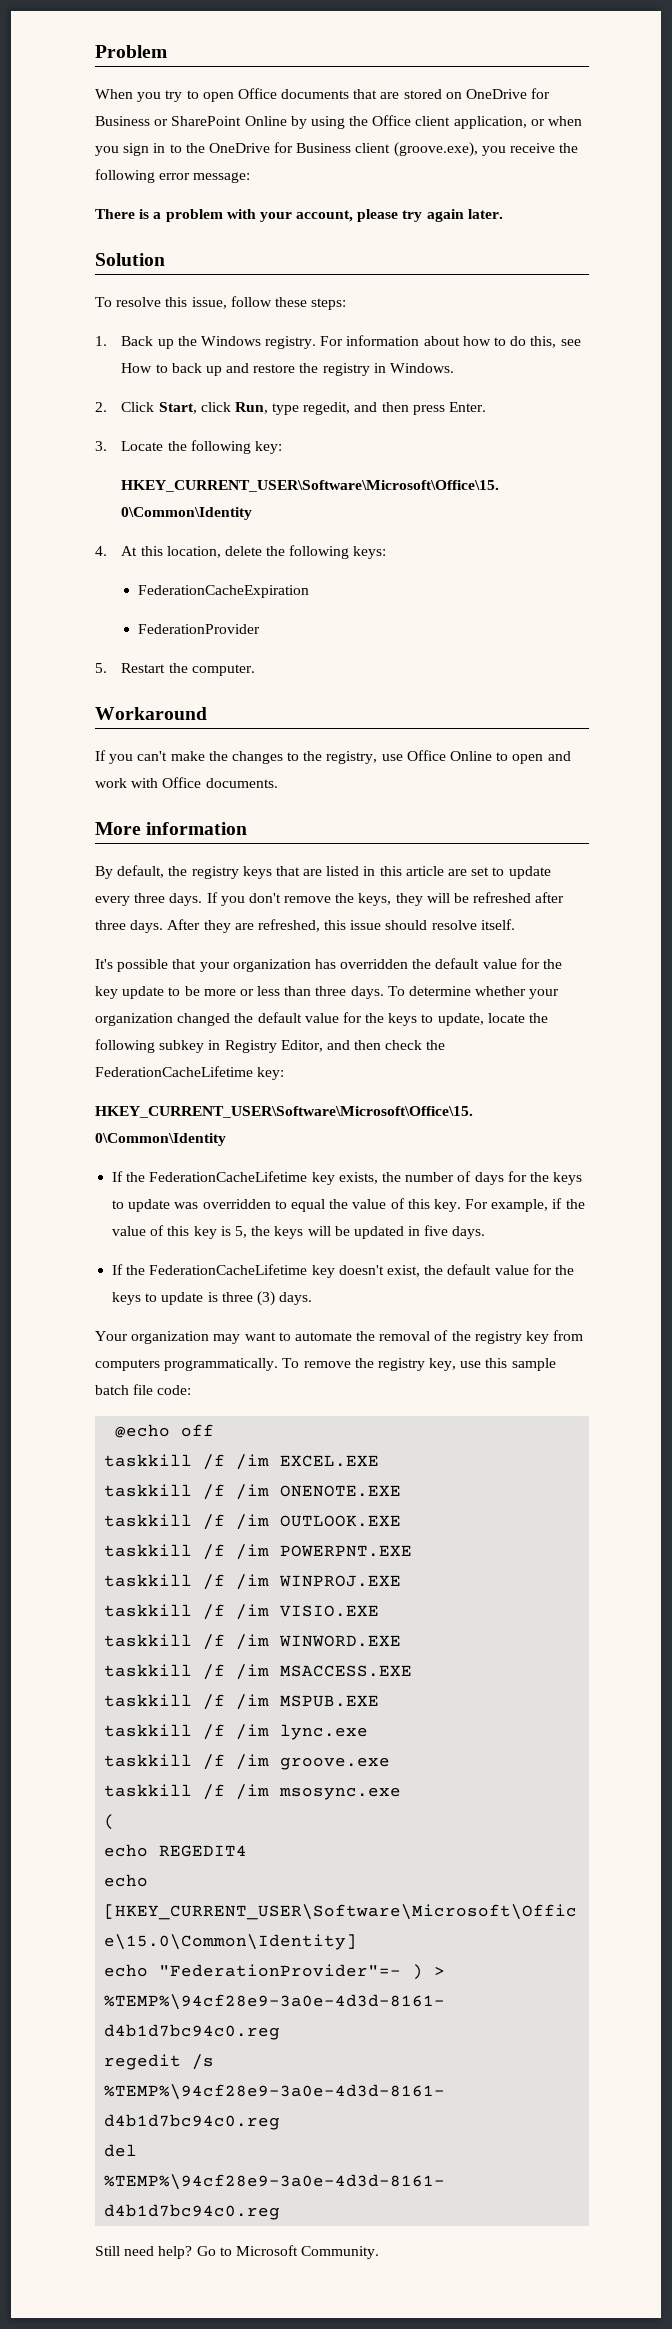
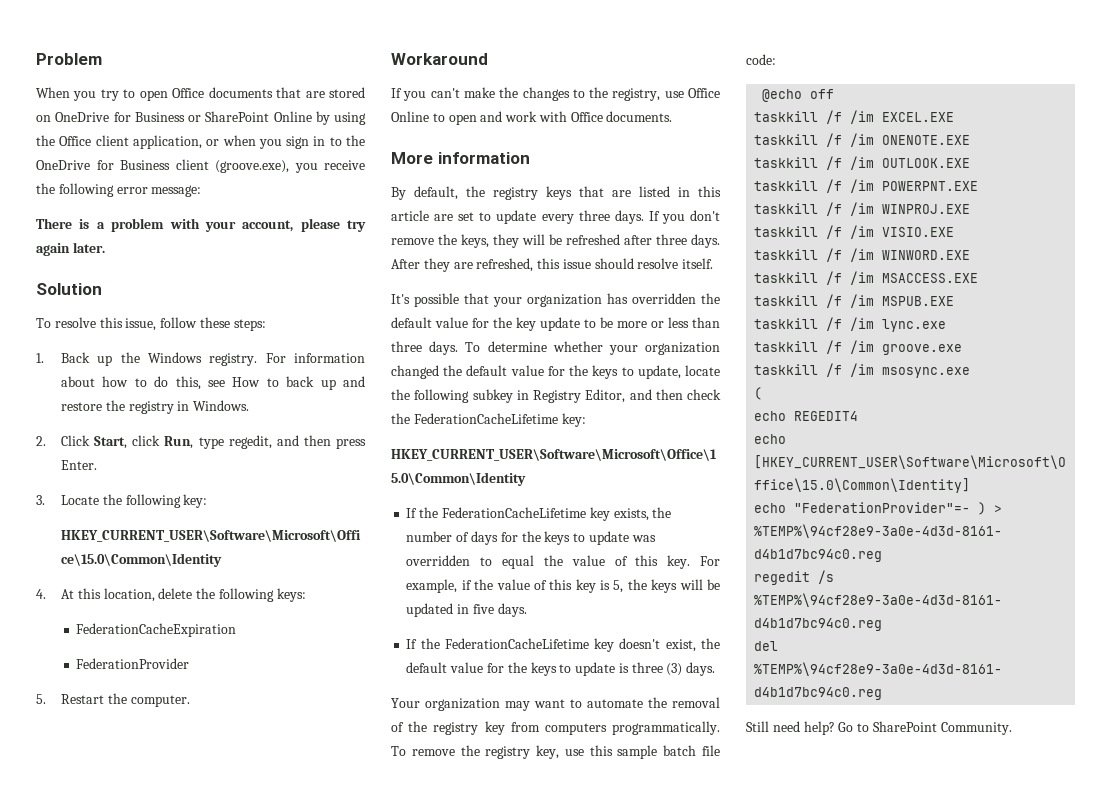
[235,2245,298,2256] Microsoft -> [872,721,937,732] SharePoint

